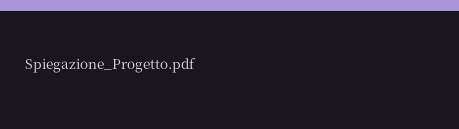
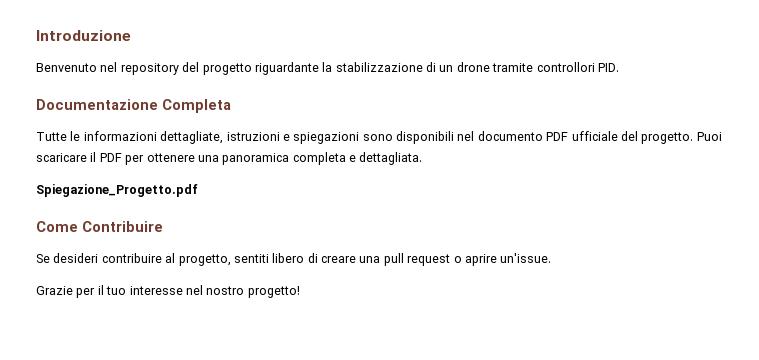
[25,58,196,73] Spiegazione_Progetto.pdf -> [36,30,131,41] [36,62,619,75] [36,99,231,113] [36,131,722,144] [36,152,423,165] [36,184,198,197] [36,221,163,232] [36,253,552,266] [36,285,300,298] Introduzione // Benvenuto nel repository del progetto riguardante la stabilizzazione di un drone tramite controllori PID. // Documentazione Completa // Tutte le informazioni dettagliate, istruzioni e spiegazioni sono disponibili nel documento PDF ufficiale del progetto. Puoi scaricare il PDF per ottenere una panoramica completa e dettagliata. // Spiegazione_Progetto.pdf // Come Contribuire // Se desideri contribuire al progetto, sentiti libero di creare una pull request o aprire un'issue. // Grazie per il tuo interesse nel nostro progetto!

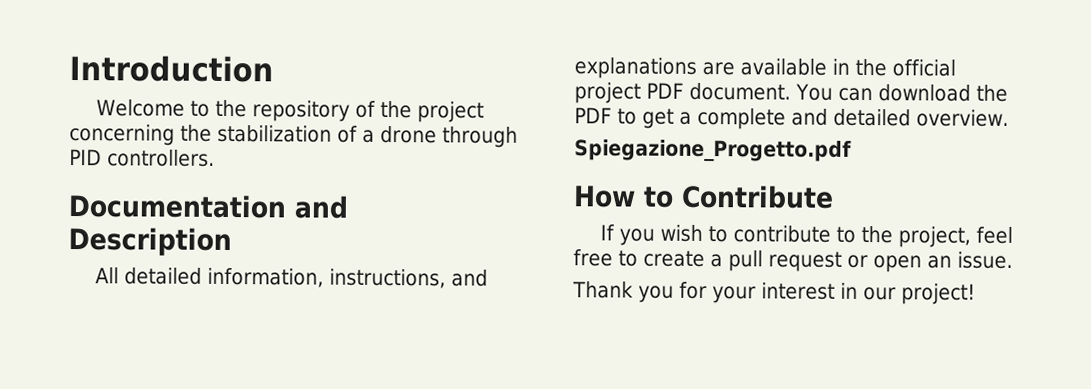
[36,30,131,41] [36,62,619,75] [36,99,231,113] [36,131,722,144] [36,152,423,165] [36,184,198,197] [36,221,163,232] [36,253,552,266] [36,285,300,298] Introduzione // Benvenuto nel repository del progetto riguardante la stabilizzazione di un drone tramite controllori PID. // Documentazione Completa // Tutte le informazioni dettagliate, istruzioni e spiegazioni sono disponibili nel documento PDF ufficiale del progetto. Puoi scaricare il PDF per ottenere una panoramica completa e dettagliata. // Spiegazione_Progetto.pdf // Come Contribuire // Se desideri contribuire al progetto, sentiti libero di creare una pull request o aprire un'issue. // Grazie per il tuo interesse nel nostro progetto! -> [69,55,274,83] [95,99,484,123] [69,124,518,148] [69,149,215,167] [68,194,348,219] [68,227,232,257] [94,267,488,289] [574,57,956,79] [574,82,1008,104] [574,107,1009,130] [574,139,852,162] [573,184,834,209] [599,224,1013,248] [573,249,1013,273] [572,281,976,305] Introduction // Welcome to the repository of the project concerning the stabilization of a drone through PID controllers. // Documentation and Description // All detailed information, instructions, and explanations are available in the official project PDF document. You can download the PDF to get a complete and detailed overview. // Spiegazione_Progetto.pdf // How to Contribute // If you wish to contribute to the project, feel free to create a pull request or open an issue. // Thank you for your interest in our project!

